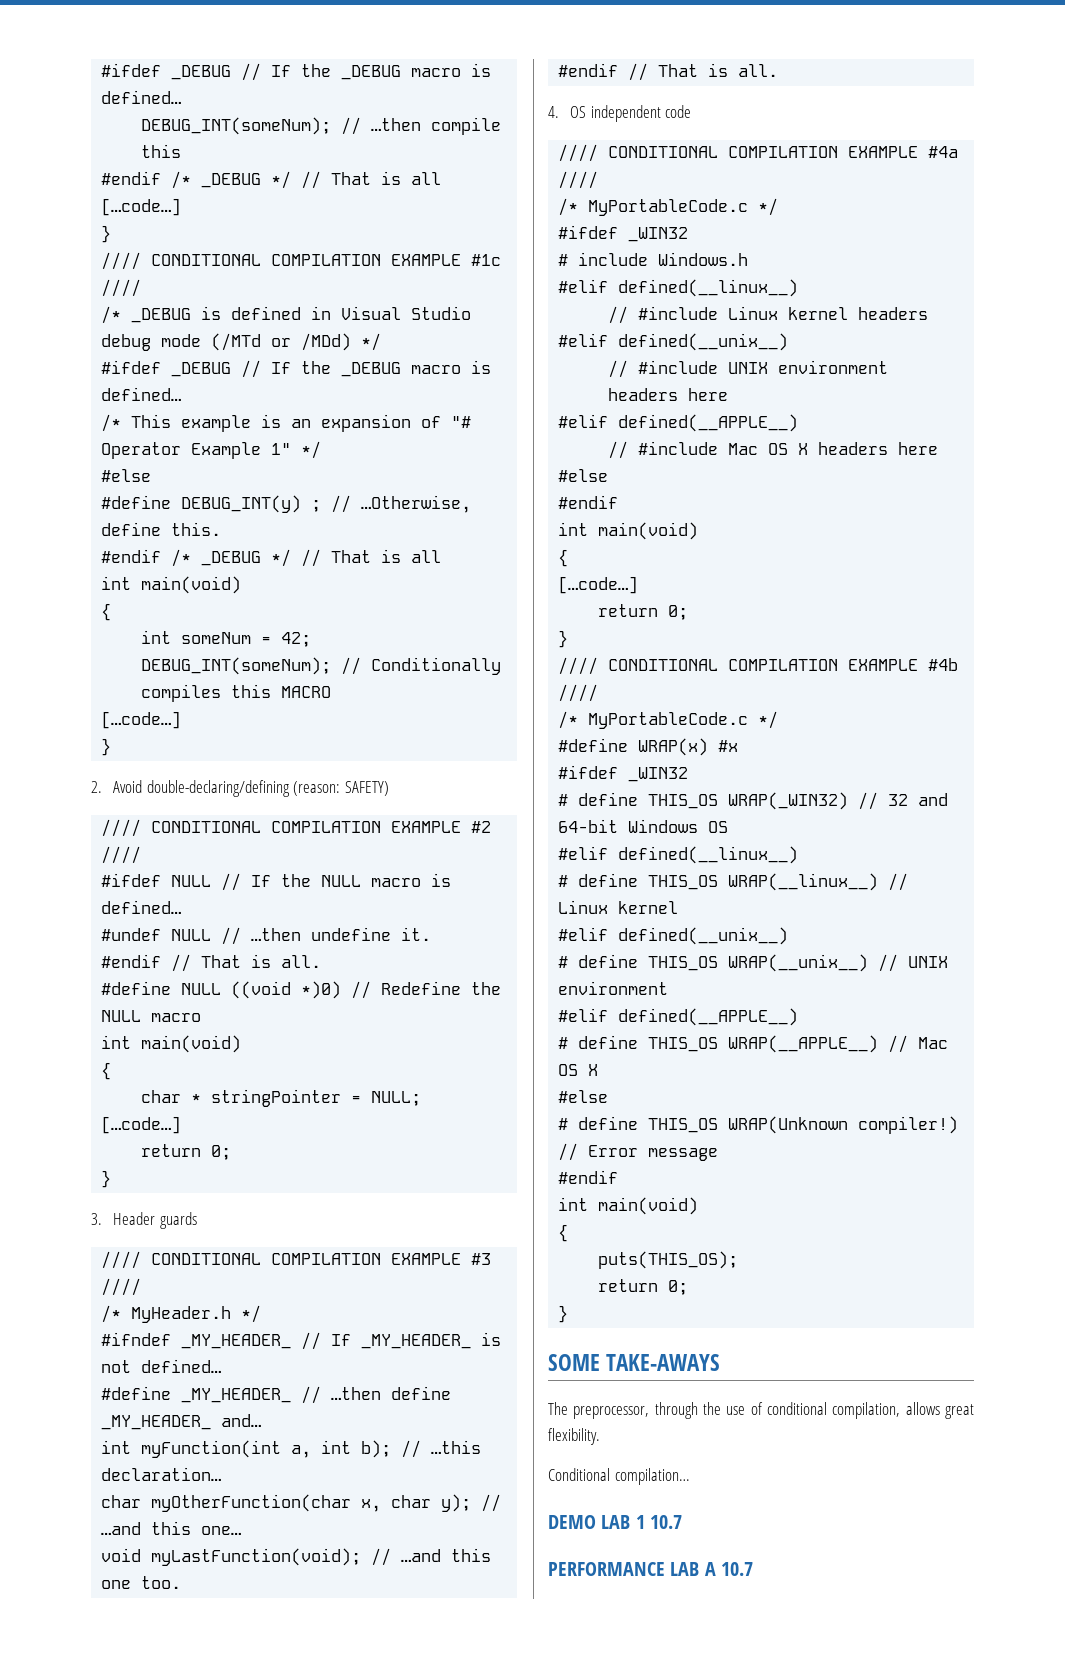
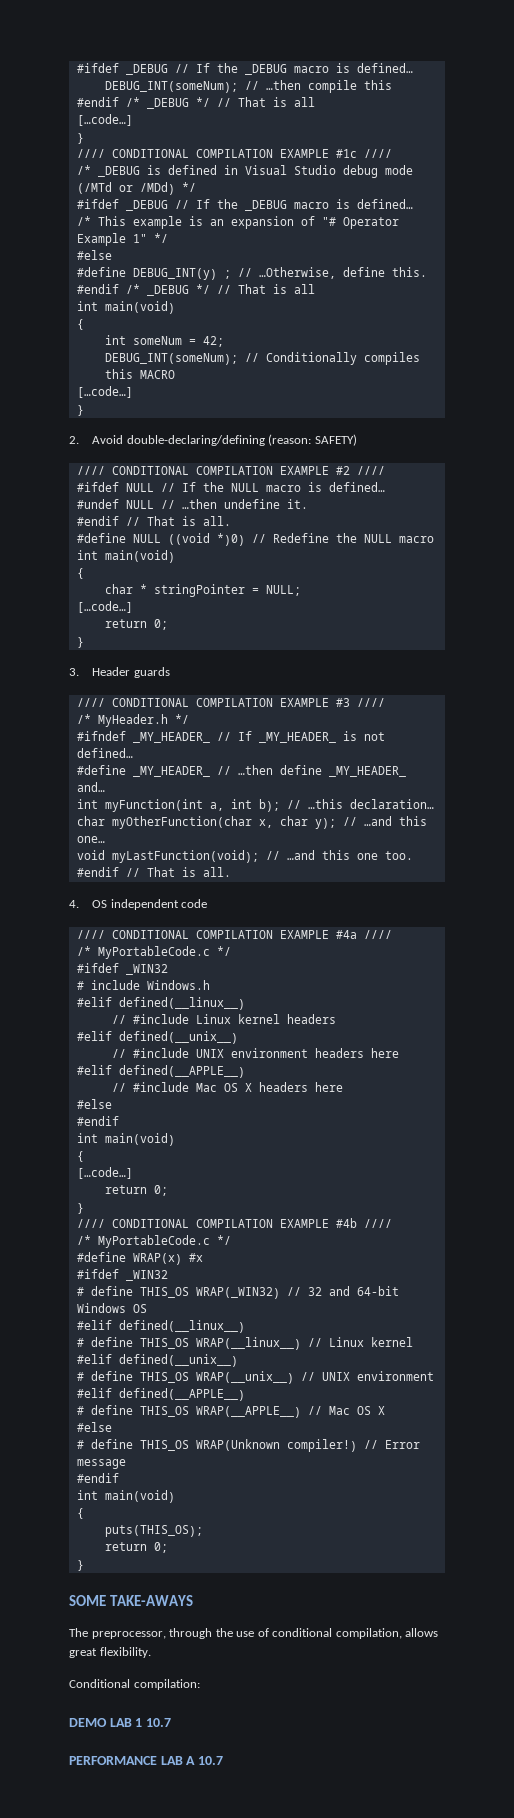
[614,1468,690,1485] compilation… -> [133,1679,200,1690] compilation:

